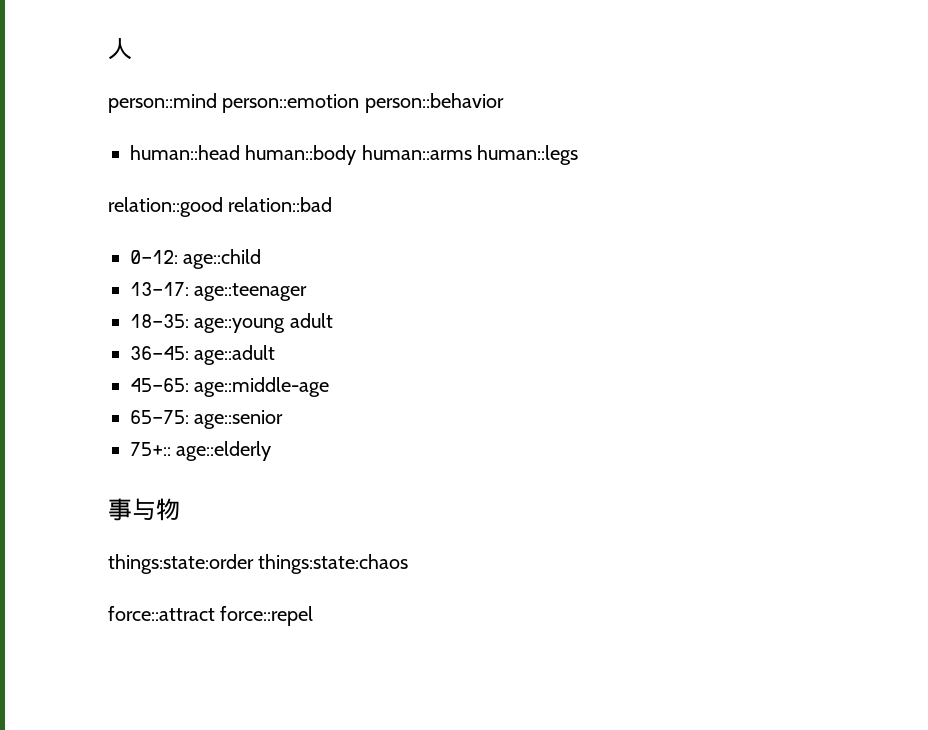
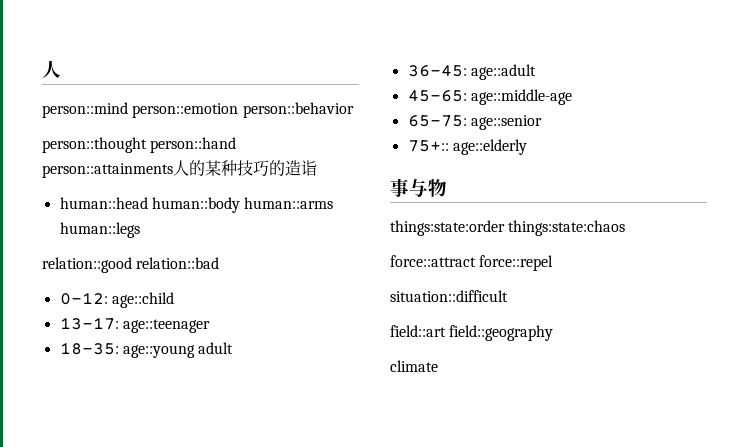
(504, 103) none -> [42,137,237,153] [42,160,317,178] // person::thought person::hand person::attainments人的某种技巧的造诣
(314, 616) none -> [390,290,508,302] [390,325,554,341] [390,360,438,372] // situation::difficult // field::art field::geography // climate

